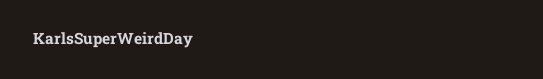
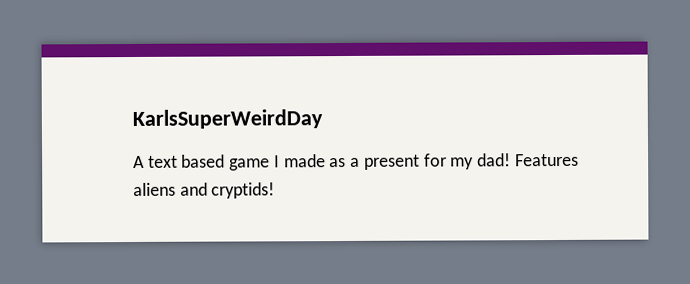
(193, 40) none -> [133,153,579,171] [133,182,276,199] // A text based game I made as a present for my dad! Features aliens and cryptids!

